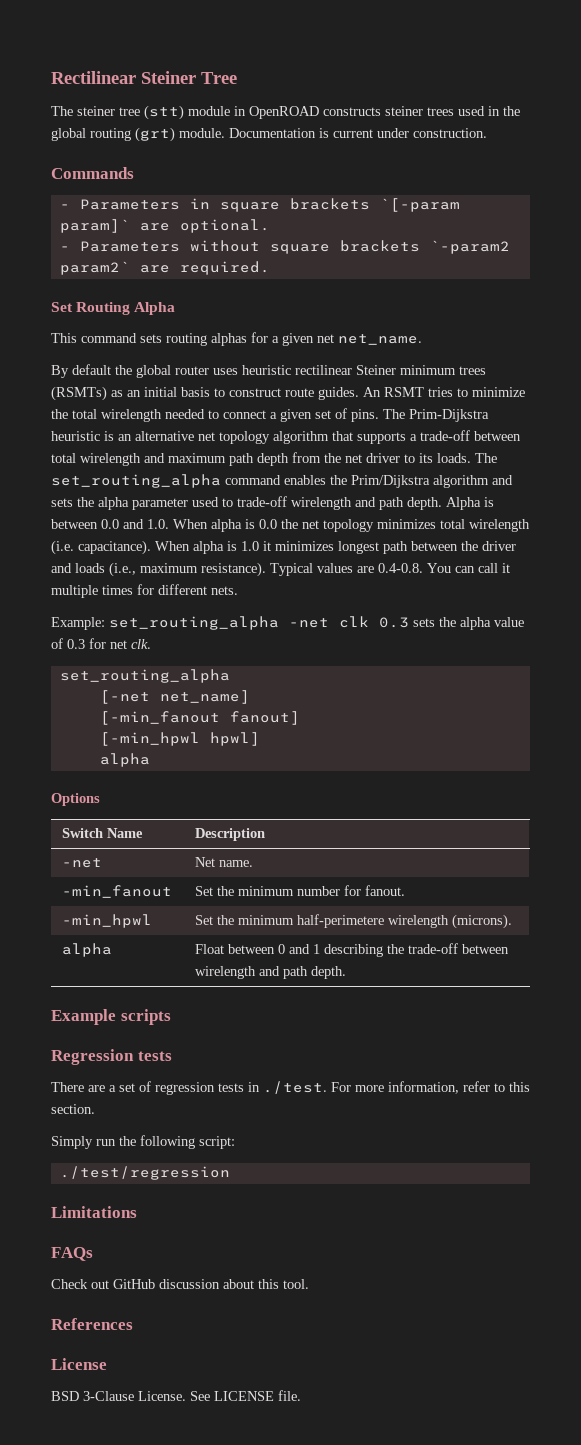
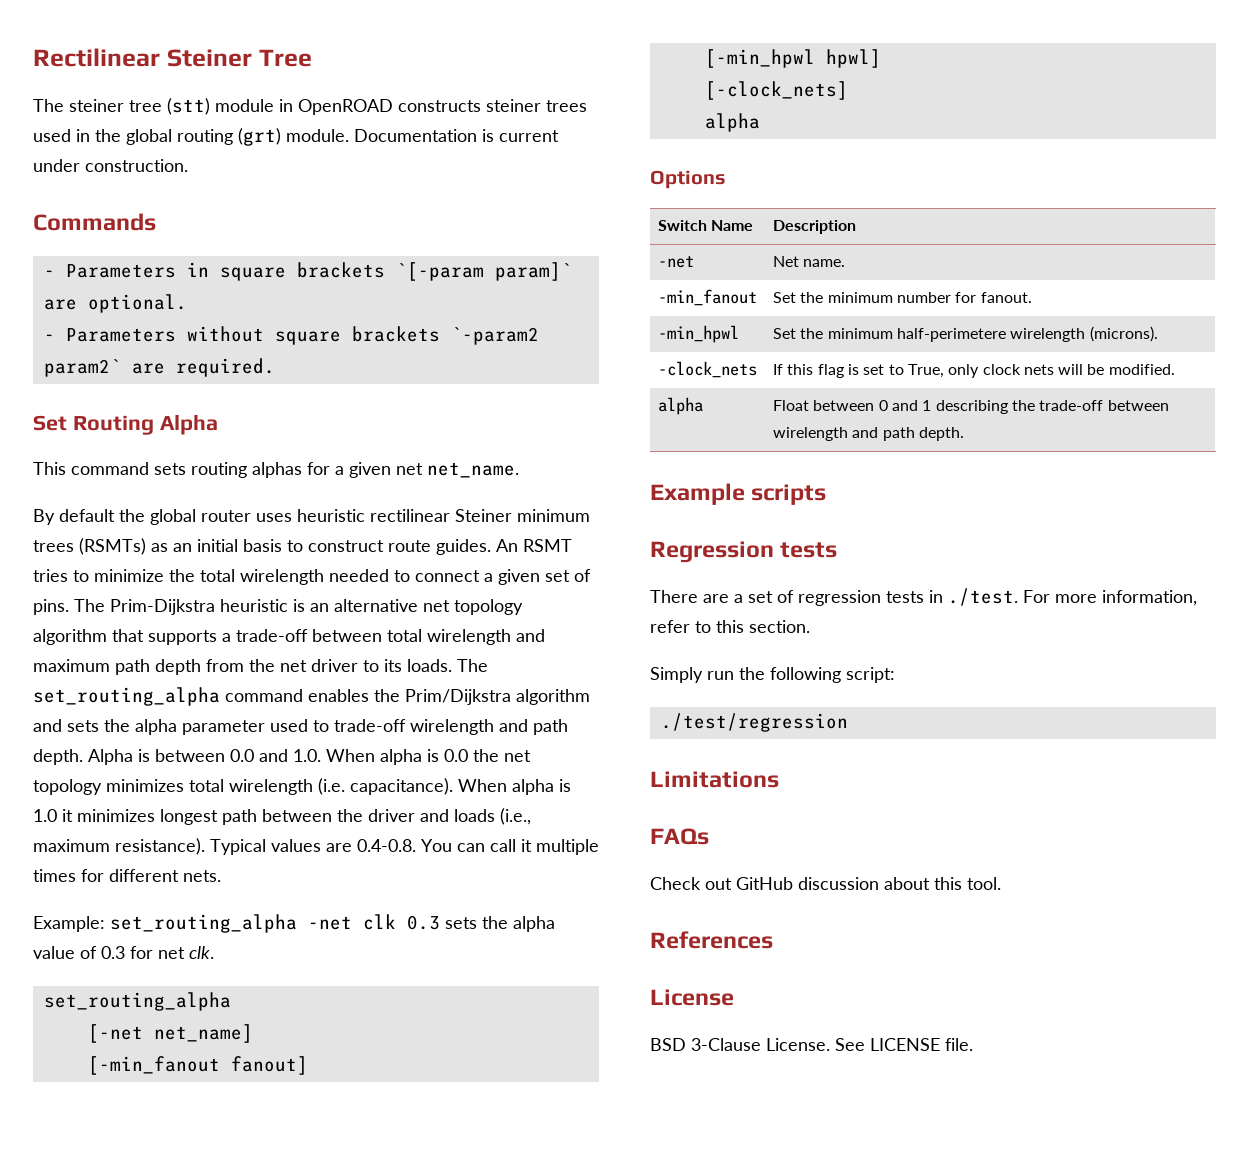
(260, 739) none -> [704,81,848,100] // [-clock_nets]
(513, 921) none -> [657,361,757,378] [772,364,1175,378] // -clock_nets | If this flag is set to True, only clock nets will be modified.

